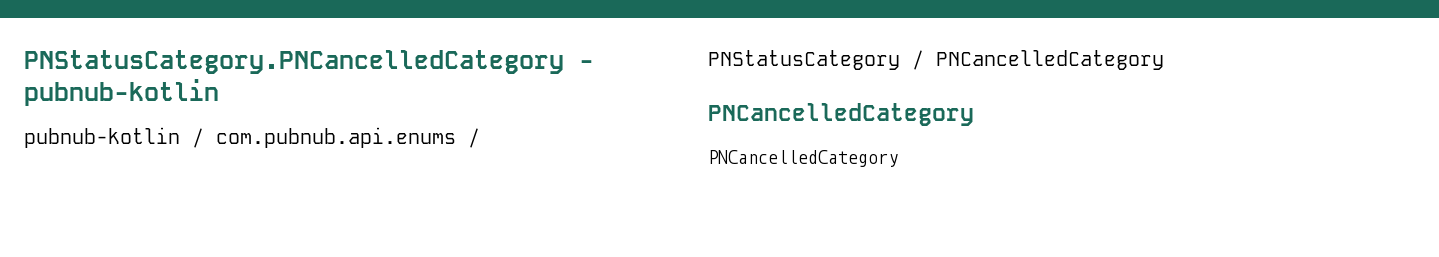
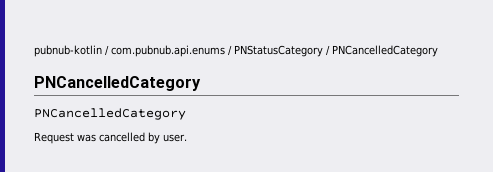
[24,50,594,74] [24,79,219,106] PNStatusCategory.PNCancelledCategory - pubnub-kotlin // -> (34, 51) none
(898, 158) none -> [34,132,187,144] // Request was cancelled by user.

